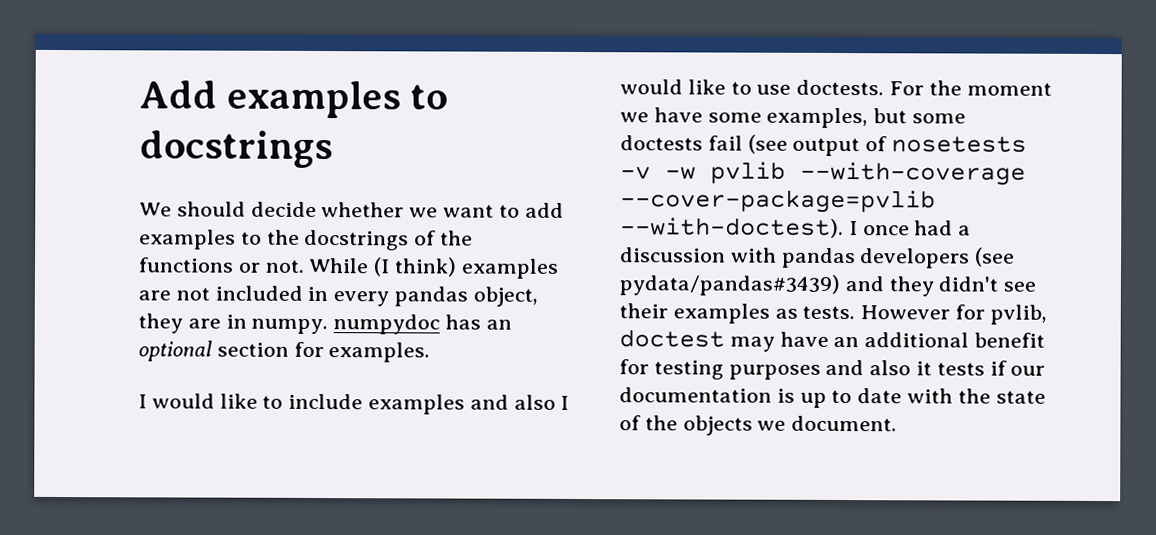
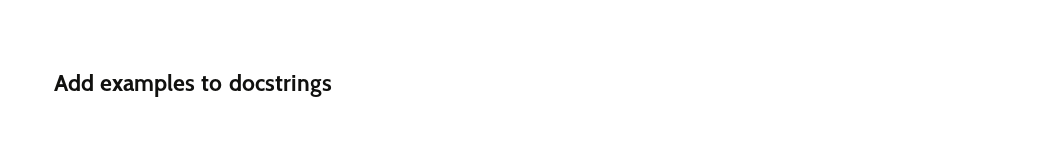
[139,201,564,218] [139,229,474,251] [138,257,559,279] [138,285,538,307] [138,313,512,335] [138,340,431,363] [138,393,570,415] [620,79,1052,96] [620,107,967,129] [620,134,1028,157] [620,161,1026,186] [620,189,936,214] [620,217,972,239] [620,247,1016,269] [619,274,1037,297] [619,303,1047,325] [619,329,1046,352] [619,359,1046,380] [619,387,1046,408] [619,415,898,436] // We should decide whether we want to add examples to the docstrings of the functions or not. While (I think) examples are not included in every pandas object, they are in numpy. numpydoc has an optional section for examples. // I would like to include examples and also I would like to use doctests. For the moment we have some examples, but some doctests fail (see output of nosetests -v -w pvlib --with-coverage --cover-package=pvlib --with-doctest). I once had a discussion with pandas developers (see pydata/pandas#3439) and they didn't see their examples as tests. However for pvlib, doctest may have an additional benefit for testing purposes and also it tests if our documentation is up to date with the state of the objects we document. -> (332, 85) none

